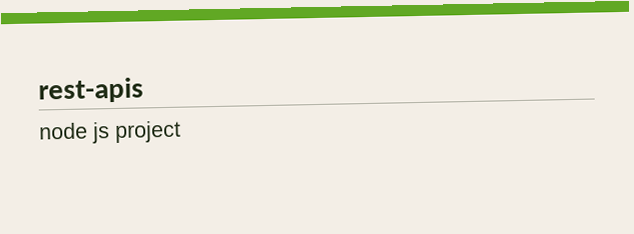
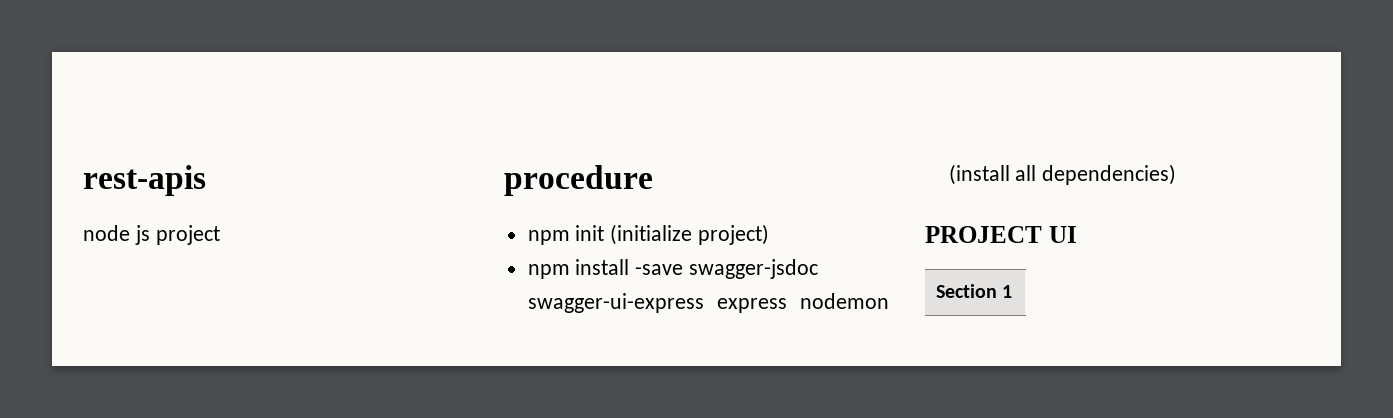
(181, 131) none -> [504,165,653,196] [527,224,770,245] [527,259,819,279] [527,293,889,313] [948,164,1177,185] [925,226,1077,243] [935,284,1013,298] // procedure // npm init (initialize project) // npm install -save swagger-jsdoc swagger-ui-express express nodemon (install all dependencies) // PROJECT UI // Section 1

